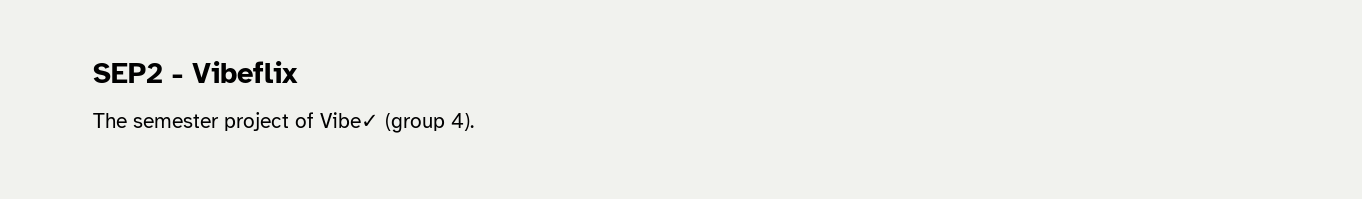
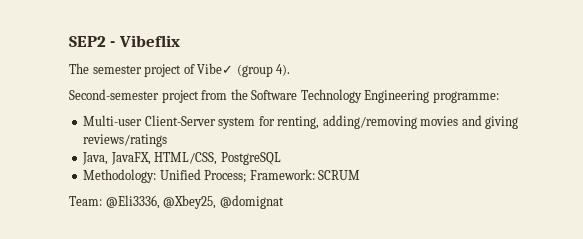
(474, 122) none -> [69,89,499,103] [83,115,519,129] [83,134,168,147] [82,152,281,165] [83,169,361,183] [69,195,284,209] // Second-semester project from the Software Technology Engineering programme: // Multi-user Client-Server system for renting, adding/removing movies and giving reviews/ratings // Java, JavaFX, HTML/CSS, PostgreSQL // Methodology: Unified Process; Framework: SCRUM // Team: @Eli3336, @Xbey25, @domignat

